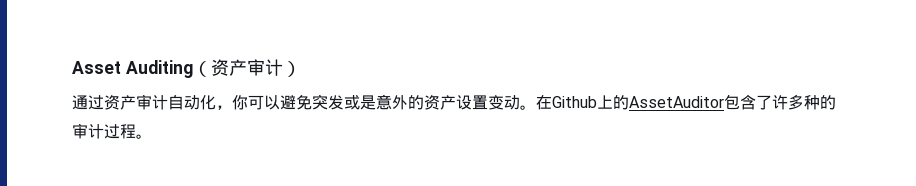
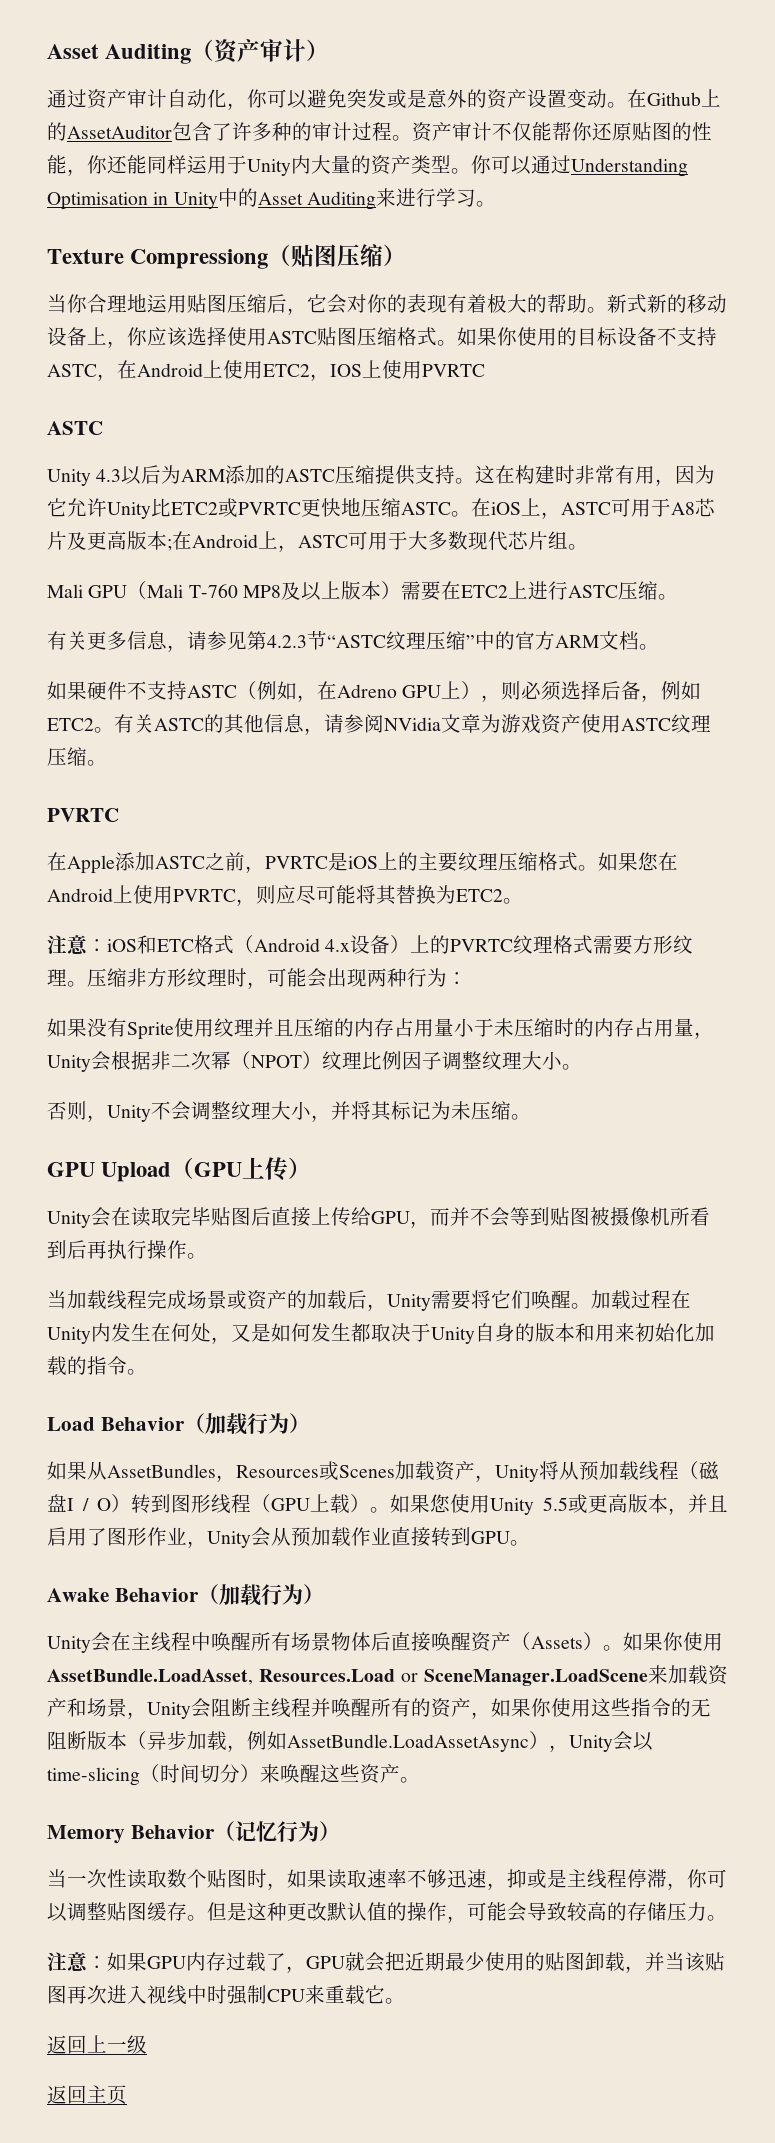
(152, 136) none -> [412,122,712,142] [47,155,688,177] [47,188,496,210] [47,244,407,269] [47,294,727,315] [47,327,717,348] [47,360,485,381] [47,421,103,435] [47,465,716,486] [47,498,716,519] [47,531,588,552] [47,581,678,601] [47,630,659,652] [47,681,702,702] [47,714,711,735] [47,747,107,766] [47,808,119,822] [47,852,678,874] [47,885,523,906] [47,935,694,955] [47,968,467,989] [47,1018,714,1040] [47,1051,582,1072] [47,1101,531,1122] [47,1157,312,1182] [47,1206,710,1228] [47,1240,207,1260] [47,1290,691,1311] [47,1323,715,1344] [47,1356,147,1376] [47,1413,310,1435] [47,1461,720,1482] [47,1494,728,1515] [47,1526,530,1548] [47,1584,324,1606] [47,1631,723,1653] [47,1665,728,1686] [47,1698,711,1719] [47,1731,653,1752] [47,1764,420,1786] [47,1821,340,1844] [47,1869,727,1890] [47,1902,727,1923] [47,1952,725,1973] [47,1985,405,2005] [47,2035,147,2054] [47,2085,127,2105] 资产审计不仅能帮你还原贴图的性能，你还能同样运用于Unity内大量的资产类型。你可以通过Understanding Optimisation in Unity中的Asset Auditing来进行学习。 // Texture Compressiong（贴图压缩） // 当你合理地运用贴图压缩后，它会对你的表现有着极大的帮助。新式新的移动设备上，你应该选择使用ASTC贴图压缩格式。如果你使用的目标设备不支持ASTC，在Android上使用ETC2，IOS上使用PVRTC // ASTC // Unity 4.3以后为ARM添加的ASTC压缩提供支持。这在构建时非常有用，因为它允许Unity比ETC2或PVRTC更快地压缩ASTC。在iOS上，ASTC可用于A8芯片及更高版本;在Android上，ASTC可用于大多数现代芯片组。 // Mali GPU（Mali T-760 MP8及以上版本）需要在ETC2上进行ASTC压缩。 // 有关更多信息，请参见第4.2.3节“ASTC纹理压缩”中的官方ARM文档。 // 如果硬件不支持ASTC（例如，在Adreno GPU上），则必须选择后备，例如ETC2。有关ASTC的其他信息，请参阅NVidia文章为游戏资产使用ASTC纹理压缩。 // PVRTC // 在Apple添加ASTC之前，PVRTC是iOS上的主要纹理压缩格式。如果您在Android上使用PVRTC，则应尽可能将其替换为ETC2。 // 注意：iOS和ETC格式（Android 4.x设备）上的PVRTC纹理格式需要方形纹理。压缩非方形纹理时，可能会出现两种行为： // 如果没有Sprite使用纹理并且压缩的内存占用量小于未压缩时的内存占用量，Unity会根据非二次幂（NPOT）纹理比例因子调整纹理大小。 // 否则，Unity不会调整纹理大小，并将其标记为未压缩。 // GPU Upload（GPU上传） // Unity会在读取完毕贴图后直接上传给GPU，而并不会等到贴图被摄像机所看到后再执行操作。 // 当加载线程完成场景或资产的加载后，Unity需要将它们唤醒。加载过程在Unity内发生在何处，又是如何发生都取决于Unity自身的版本和用来初始化加载的指令。 // Load Behavior（加载行为） // 如果从AssetBundles，Resources或Scenes加载资产，Unity将从预加载线程（磁盘I / O）转到图形线程（GPU上载）。如果您使用Unity 5.5或更高版本，并且启用了图形作业，Unity会从预加载作业直接转到GPU。 // Awake Behavior（加载行为） // Unity会在主线程中唤醒所有场景物体后直接唤醒资产（Assets）。如果你使用AssetBundle.LoadAsset, Resources.Load or SceneManager.LoadScene来加载资产和场景，Unity会阻断主线程并唤醒所有的资产，如果你使用这些指令的无阻断版本（异步加载，例如AssetBundle.LoadAssetAsync），Unity会以time-slicing（时间切分）来唤醒这些资产。 // Memory Behavior（记忆行为） // 当一次性读取数个贴图时，如果读取速率不够迅速，抑或是主线程停滞，你可以调整贴图缓存。但是这种更改默认值的操作，可能会导致较高的存储压力。 // 注意：如果GPU内存过载了，GPU就会把近期最少使用的贴图卸载，并当该贴图再次进入视线中时强制CPU来重载它。 // 返回上一级 // 返回主页

